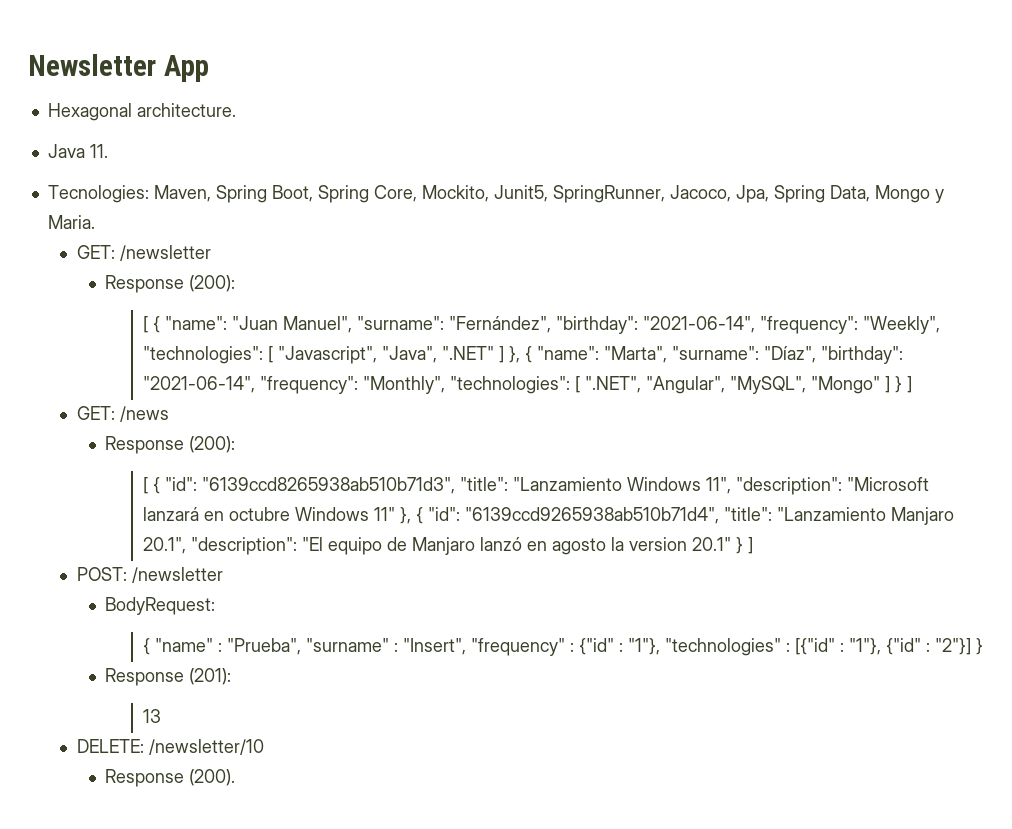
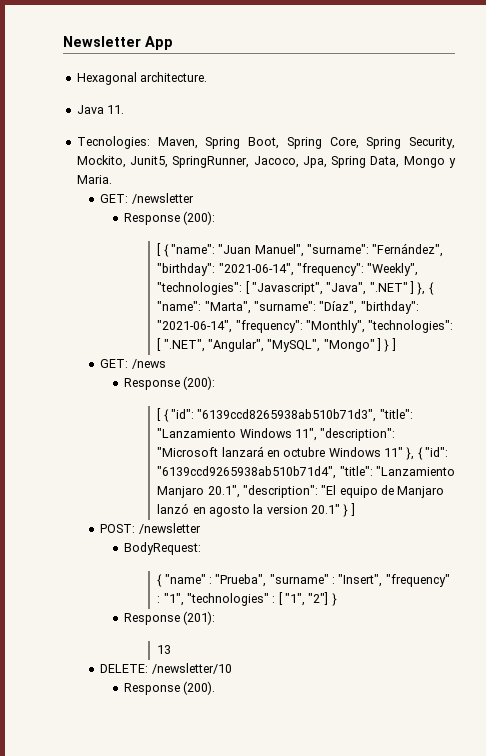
(417, 193) none -> [366,137,455,149] Spring Security,
[579,638,972,656] {"id" : "1"}, "technologies" : [{"id" : "1"}, {"id" : "2"}] -> [163,592,329,606] "1", "technologies" : [ "1", "2"]

